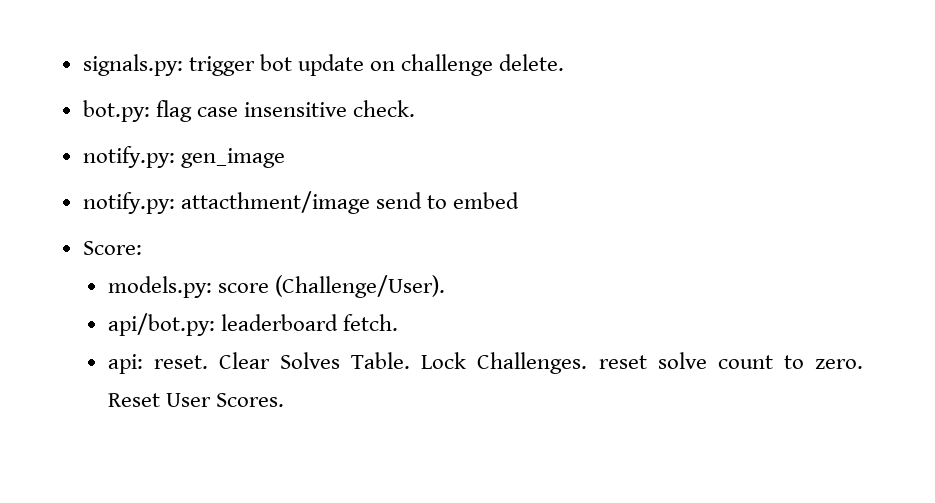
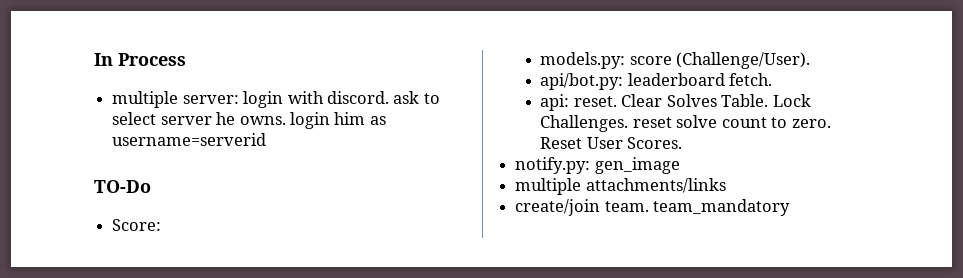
[82,54,565,76] [82,100,416,122] [82,146,285,168] [82,191,520,214] signals.py: trigger bot update on challenge delete. // bot.py: flag case insensitive check. // notify.py: gen_image // notify.py: attacthment/image send to embed -> [94,53,186,66] [112,91,440,108] [112,112,386,129] [112,133,267,146] [94,180,151,193] In Process // multiple server: login with discord. ask to select server he owns. login him as username=serverid // TO-Do
(284, 400) none -> [515,157,680,174] [515,178,726,195] [515,199,791,216] // notify.py: gen_image // multiple attachments/links // create/join team. team_mandatory

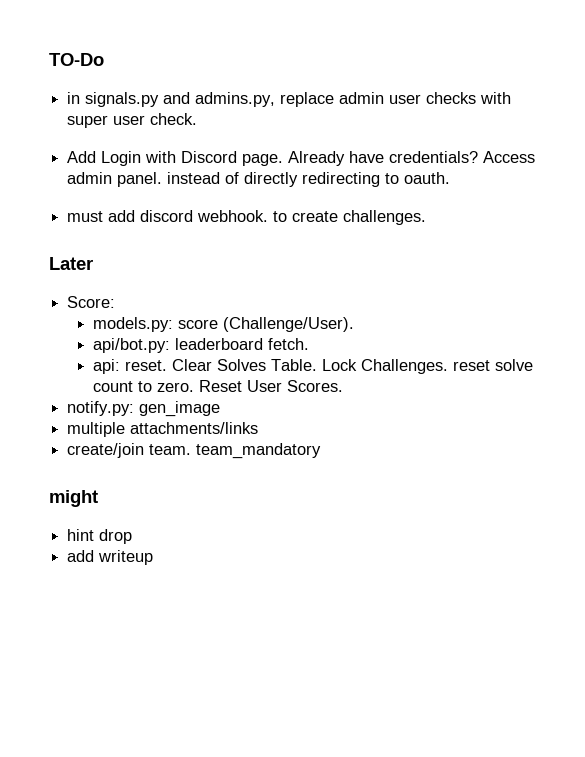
[94,53,186,66] [112,91,440,108] [112,112,386,129] [112,133,267,146] [94,180,151,193] In Process // multiple server: login with discord. ask to select server he owns. login him as username=serverid // TO-Do -> [49,53,104,66] [67,92,512,107] [67,113,198,128] [67,151,536,166] [67,172,451,187] [67,210,427,225] [49,257,93,270] TO-Do // in signals.py and admins.py, replace admin user checks with super user check. // Add Login with Discord page. Already have credentials? Access admin panel. instead of directly redirecting to oauth. // must add discord webhook. to create challenges. // Later
(791, 207) none -> [49,490,98,507] [67,529,133,544] [67,550,154,565] // might // hint drop // add writeup

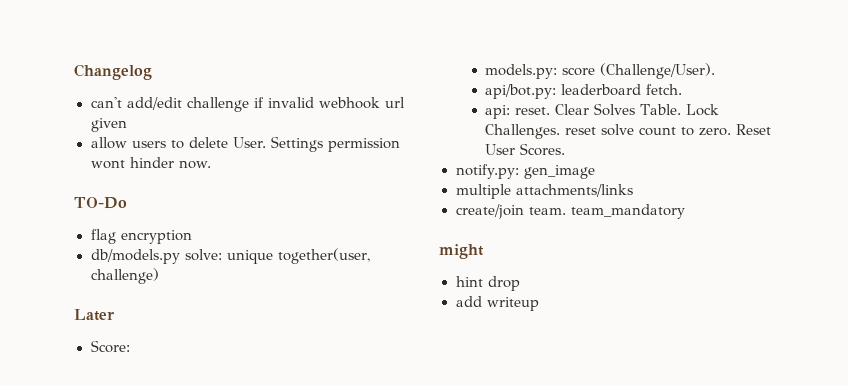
[49,53,104,66] [67,92,512,107] [67,113,198,128] [67,151,536,166] [67,172,451,187] [67,210,427,225] TO-Do // in signals.py and admins.py, replace admin user checks with super user check. // Add Login with Discord page. Already have credentials? Access admin panel. instead of directly redirecting to oauth. // must add discord webhook. to create challenges. -> [74,64,152,80] [90,97,405,112] [90,118,127,132] [90,136,401,152] [90,157,212,169] [74,197,127,209] [90,229,192,244] [90,248,370,264] [90,268,159,284] Changelog // can't add/edit challenge if invalid webhook url given // allow users to delete User. Settings permission wont hinder now. // TO-Do // flag encryption // db/models.py solve: unique together(user, challenge)

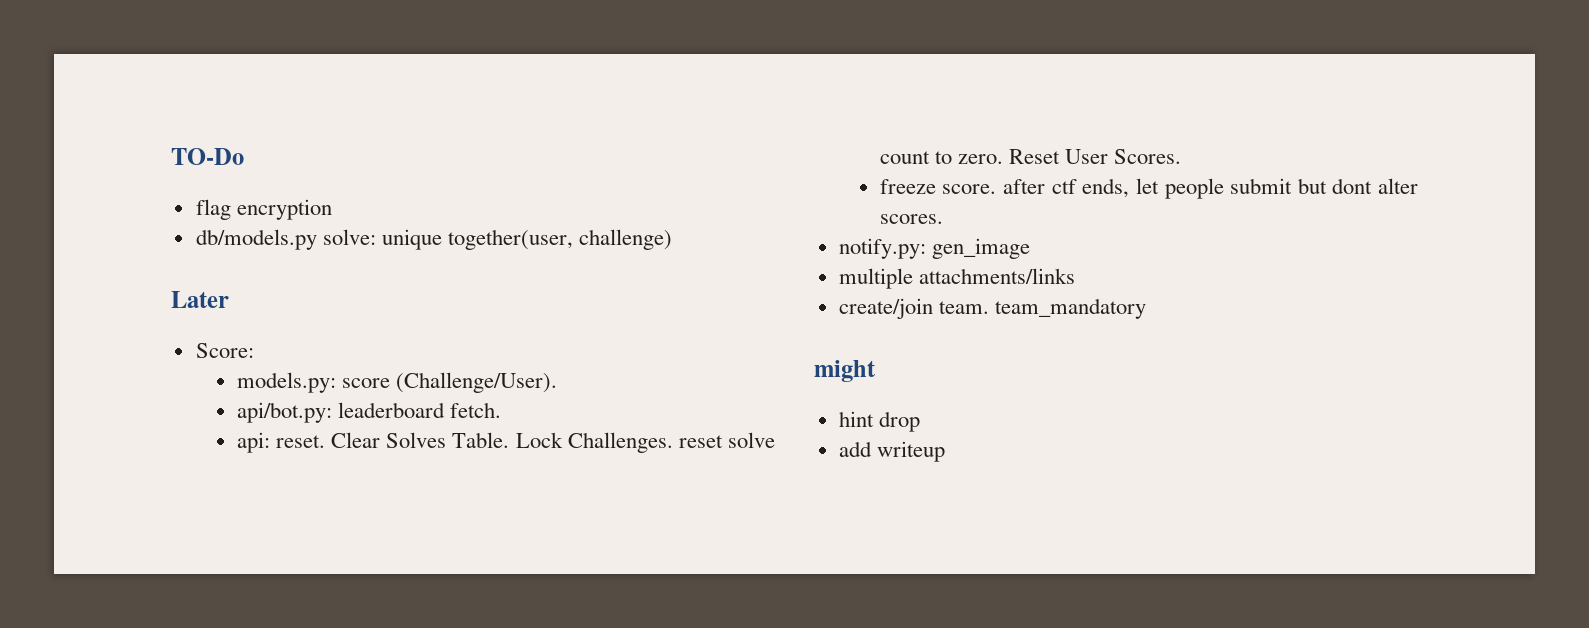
[74,64,152,80] [90,97,405,112] [90,118,127,132] [90,136,401,152] [90,157,212,169] Changelog // can't add/edit challenge if invalid webhook url given // allow users to delete User. Settings permission wont hinder now. // -> (171, 156) none
(566, 149) none -> [879,178,1418,199] [879,214,943,224] // freeze score. after ctf ends, let people submit but dont alter scores.

